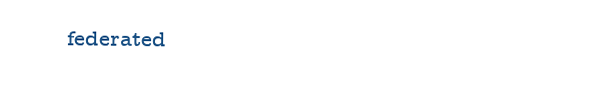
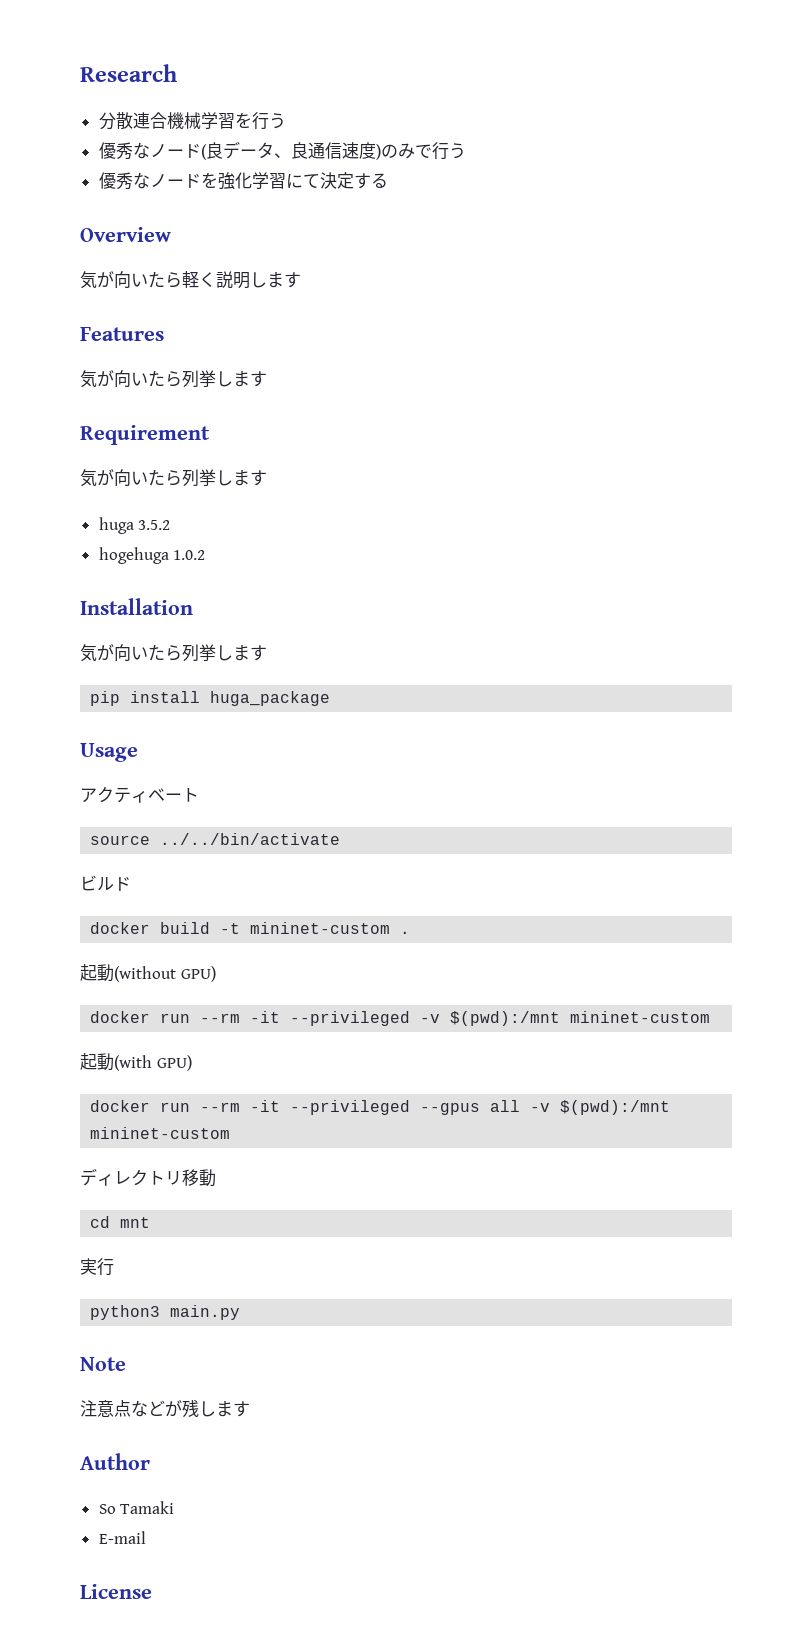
[67,31,167,47] federated -> [80,64,177,82] [98,112,286,130] [98,141,466,160] [98,172,388,190] [80,227,171,242] [80,271,301,289] [80,327,164,341] [80,370,267,388] [80,425,210,445] [80,469,267,487] [98,517,171,534] [98,547,206,564] [80,598,193,615] [80,644,267,662] [90,691,331,706] [80,743,138,762] [80,786,199,803] [90,833,341,845] [80,875,131,891] [90,922,411,934] [80,964,216,982] [90,1011,711,1026] [80,1053,192,1071] [90,1100,671,1115] [90,1127,231,1139] [80,1168,216,1187] [90,1216,151,1228] [80,1258,114,1276] [90,1305,241,1320] [80,1357,126,1371] [80,1400,250,1418] [80,1453,150,1470] [98,1501,175,1514] [98,1531,146,1544] [80,1584,152,1599] Research // 分散連合機械学習を行う // 優秀なノード(良データ、良通信速度)のみで行う // 優秀なノードを強化学習にて決定する // Overview // 気が向いたら軽く説明します // Features // 気が向いたら列挙します // Requirement // 気が向いたら列挙します // huga 3.5.2 // hogehuga 1.0.2 // Installation // 気が向いたら列挙します // pip install huga_package // Usage // アクティベート // source ../../bin/activate // ビルド // docker build -t mininet-custom . // 起動(without GPU) // docker run --rm -it --privileged -v $(pwd):/mnt mininet-custom // 起動(with GPU) // docker run --rm -it --privileged --gpus all -v $(pwd):/mnt mininet-custom // ディレクトリ移動 // cd mnt // 実行 // python3 main.py // Note // 注意点などが残します // Author // So Tamaki // E-mail // License

